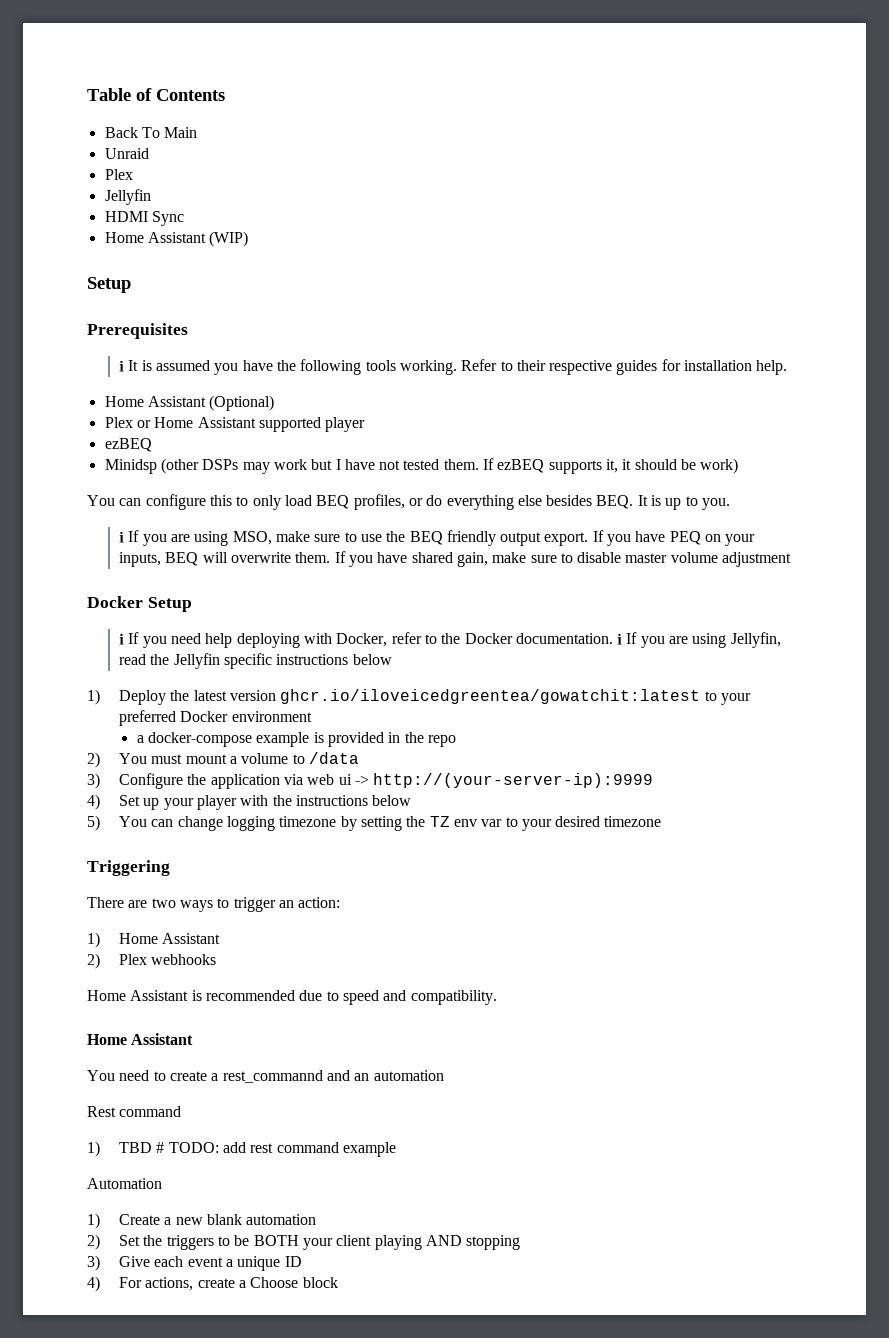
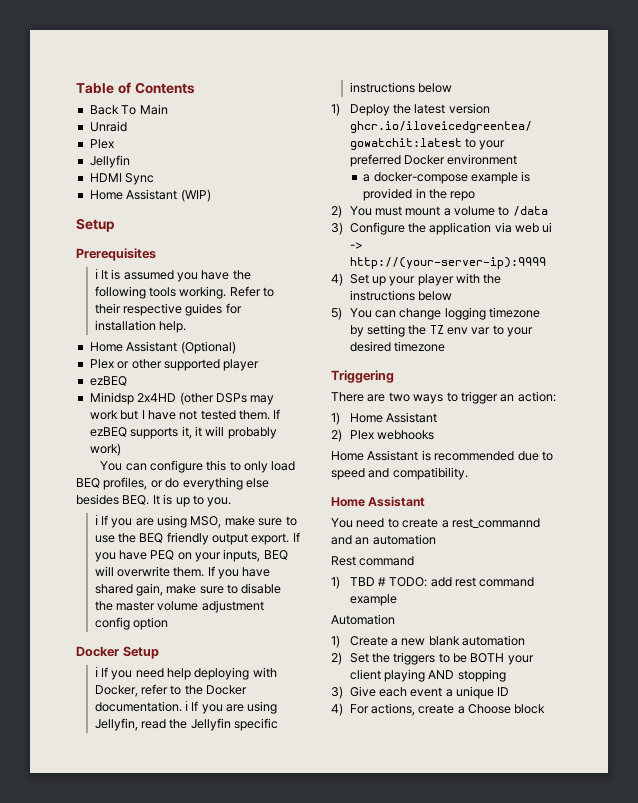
[154,417,256,428] Home Assistant -> [131,359,162,369] other
(157, 466) none -> [137,393,177,402] 2x4HD
[634,459,697,470] should be -> [205,426,277,439] will probably
(622, 557) none -> [94,601,113,611] the
(792, 559) none -> [94,617,168,630] config option

